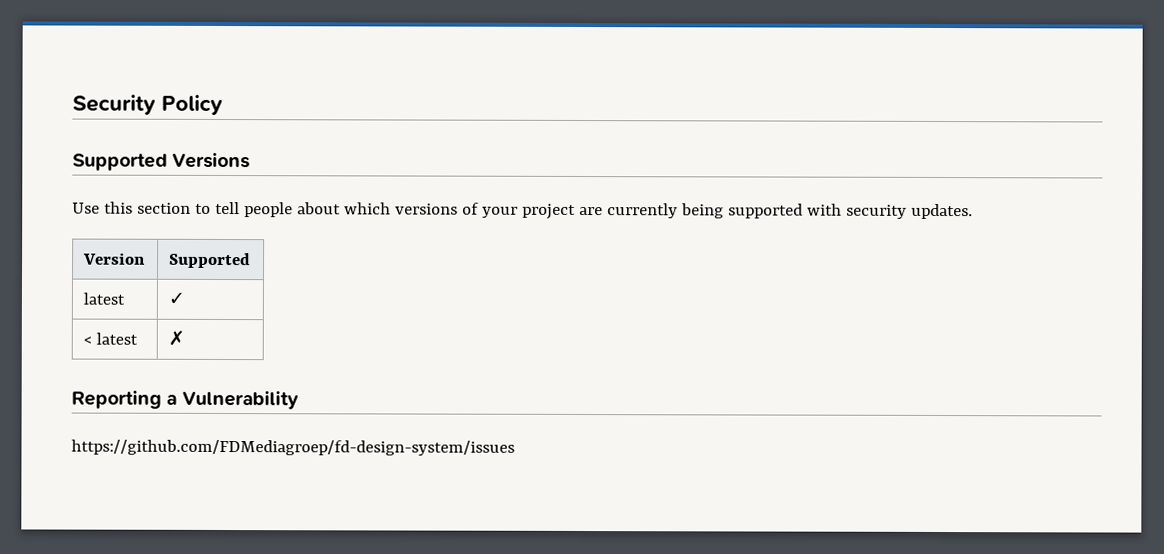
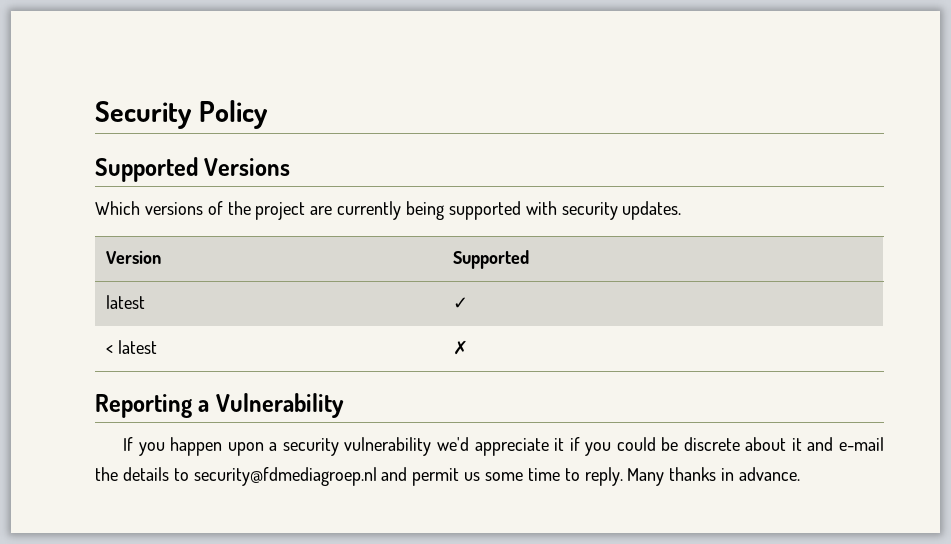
[72,201,391,218] Use this section to tell people about which -> [95,201,140,215] Which
[481,206,518,218] your -> [227,201,251,215] the
[71,439,515,456] https://github.com/FDMediagroep/fd-design-system/issues -> [123,437,884,456] [95,467,801,486] If you happen upon a security vulnerability we'd appreciate it if you could be discrete about it and e-mail the details to security@fdmediagroep.nl and permit us some time to reply. Many thanks in advance.

